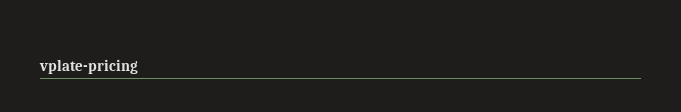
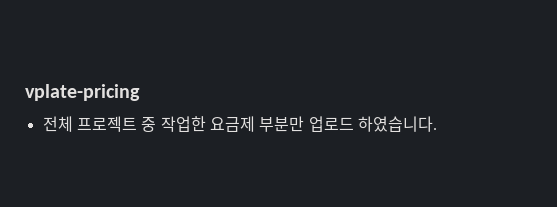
(138, 66) none -> [42,116,437,132] // 전체 프로젝트 중 작업한 요금제 부분만 업로드 하였습니다.

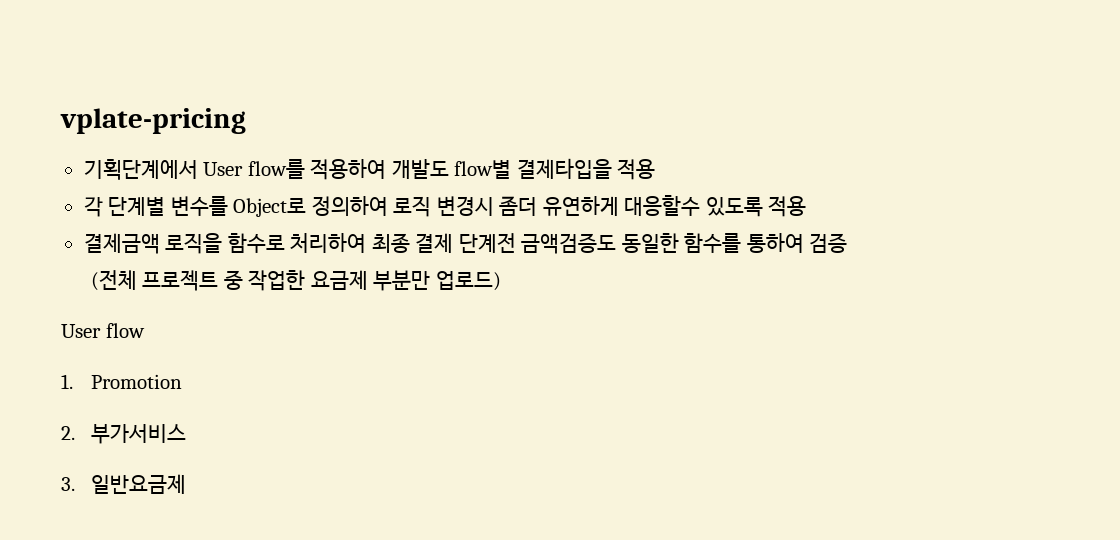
[42,116,73,132] 전체 -> [83,158,656,180] [83,195,807,217] [83,233,848,254] [90,270,137,291] 기획단계에서 User flow를 적용하여 개발도 flow별 결제타입을 적용 // 각 단계별 변수를 Object로 정의하여 로직 변경시 좀더 유연하게 대응할수 있도록 적용 // 결제금액 로직을 함수로 처리하여 최종 결제 단계전 금액검증도 동일한 함수를 통하여 검증 // (전체
[308,116,437,132] 업로드 하였습니다. -> [435,271,501,291] [61,323,145,338] [61,374,182,389] [61,424,186,444] [61,474,186,494] 업로드) // User flow // 1. Promotion // 2. 부가서비스 // 3. 일반요금제

